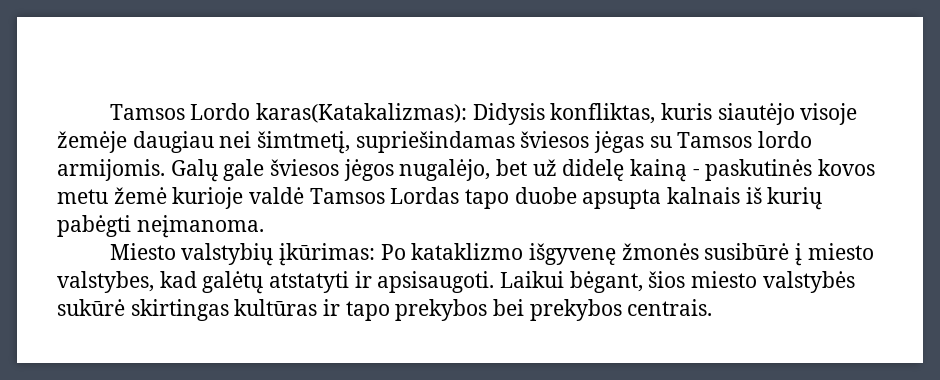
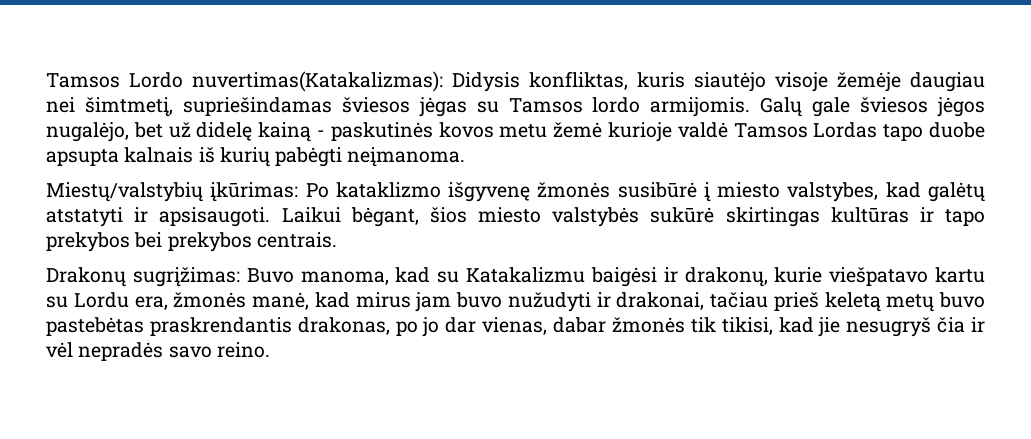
[255,103,467,123] karas(Katakalizmas): -> [192,71,443,92] nuvertimas(Katakalizmas):
[109,243,274,266] Miesto valstybių -> [46,182,203,202] Miestų/valstybių
(713, 307) none -> [46,267,986,287] [46,292,985,312] [46,317,986,337] [46,342,270,361] // Drakonų sugrįžimas: Buvo manoma, kad su Katakalizmu baigėsi ir drakonų, kurie viešpatavo kartu su Lordu era, žmonės manė, kad mirus jam buvo nužudyti ir drakonai, tačiau prieš keletą metų buvo pastebėtas praskrendantis drakonas, po jo dar vienas, dabar žmonės tik tikisi, kad jie nesugryš čia ir vėl nepradės savo reino.

